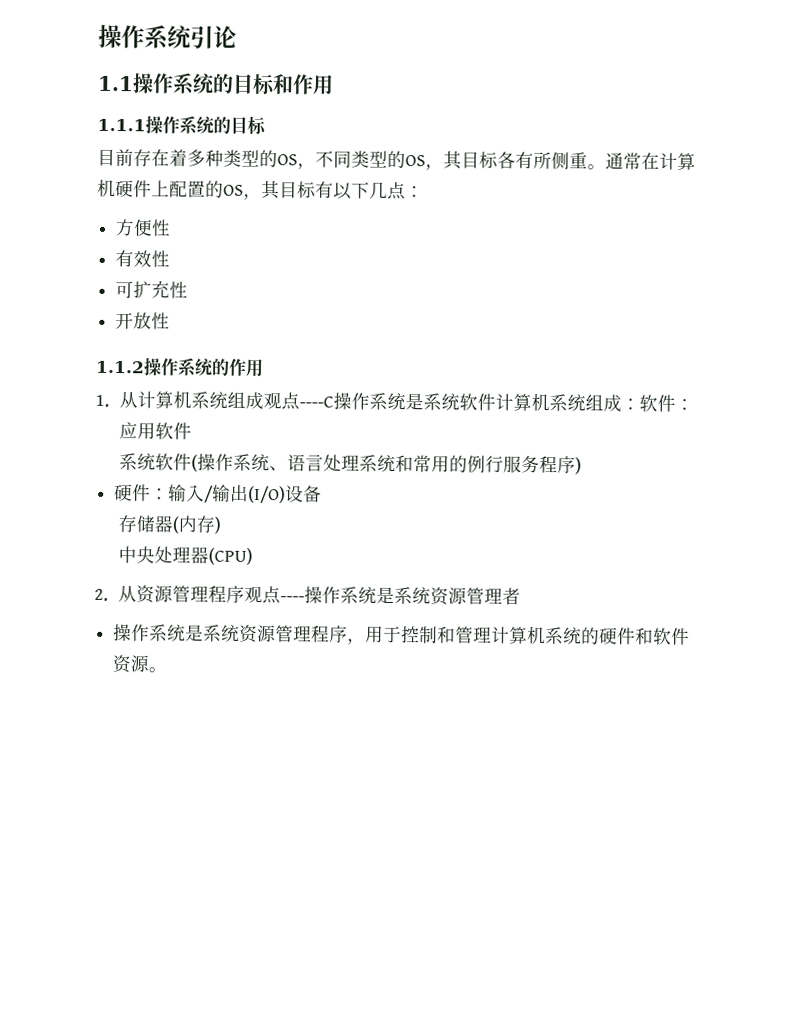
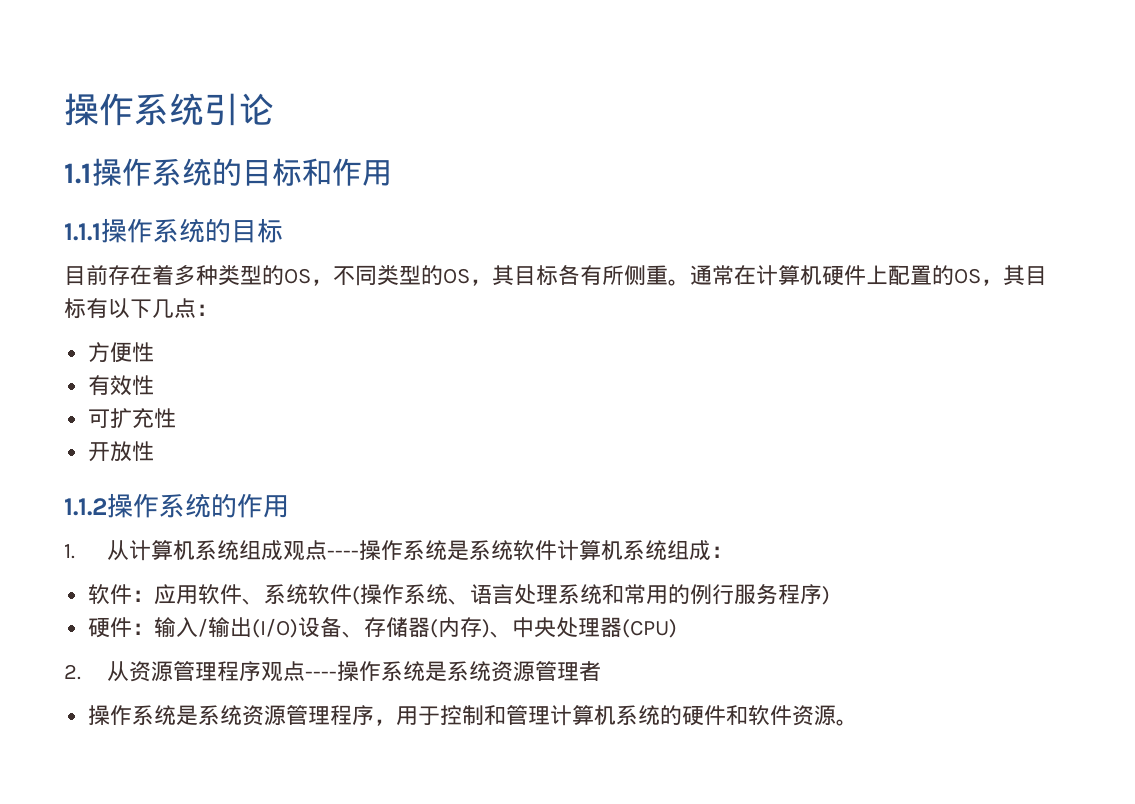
[298,396,334,408] ----C -> [326,550,359,558] ----
(640, 404) none -> (733, 552) //
(192, 431) // -> [242,598,265,605] 、
(323, 494) // -> [342,631,365,638] 、
(221, 525) // -> [490,631,513,638] 、

